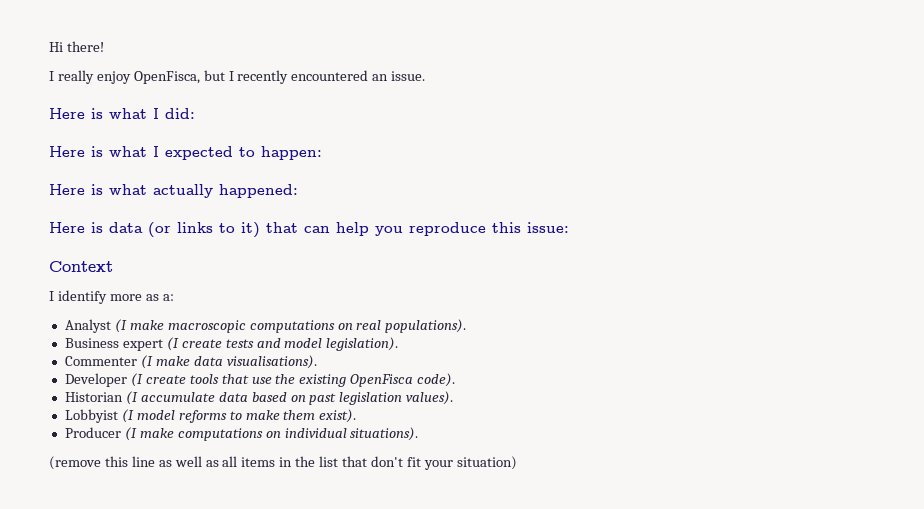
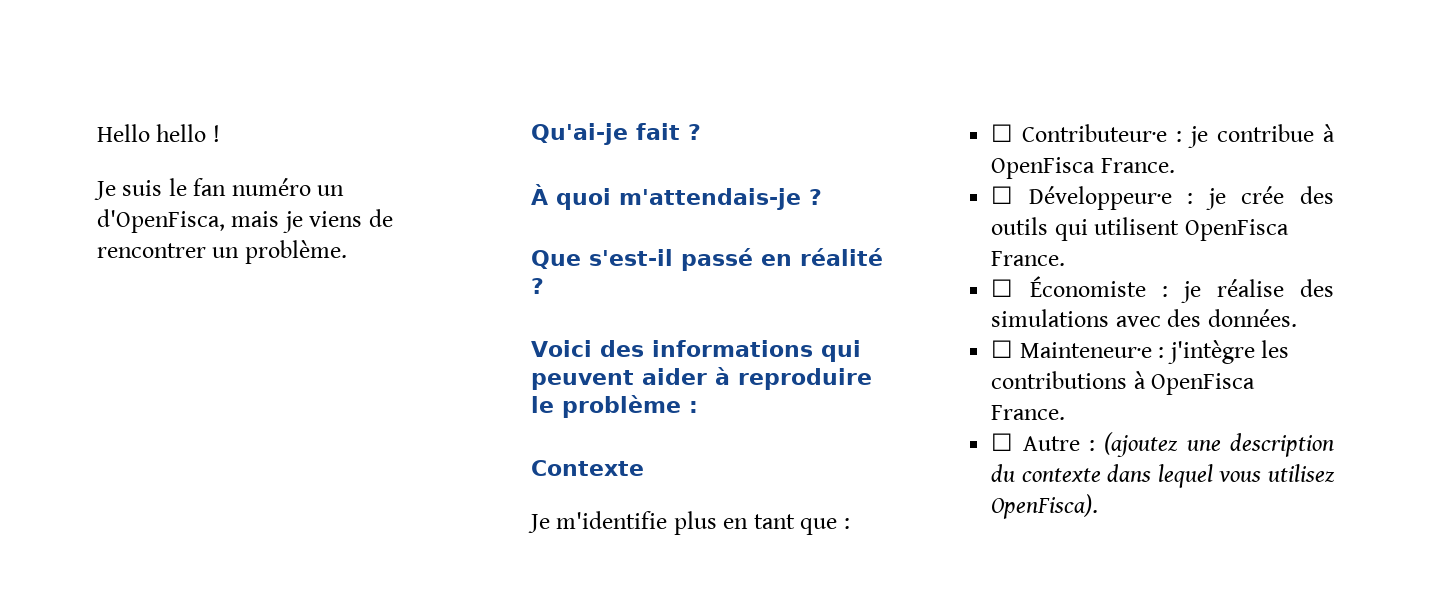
[49,41,104,52] [49,70,426,84] [49,108,195,119] [49,146,322,160] [49,184,298,198] [49,222,569,238] [49,261,113,272] [49,290,174,304] [64,319,467,333] [64,337,399,351] [64,355,317,369] [64,373,456,387] [64,391,454,405] [64,409,357,423] [64,427,419,441] [49,456,517,470] Hi there! // I really enjoy OpenFisca, but I recently encountered an issue. // Here is what I did: // Here is what I expected to happen: // Here is what actually happened: // Here is data (or links to it) that can help you reproduce this issue: // Context // I identify more as a: // Analyst (I make macroscopic computations on real populations). // Business expert (I create tests and model legislation). // Commenter (I make data visualisations). // Developer (I create tools that use the existing OpenFisca code). // Historian (I accumulate data based on past legislation values). // Lobbyist (I model reforms to make them exist). // Producer (I make computations on individual situations). // (remove this line as well as all items in the list that don't fit your situation) -> [97,124,220,142] [94,178,345,200] [97,209,393,233] [97,240,347,264] [531,123,701,145] [531,184,822,210] [531,248,883,271] [531,278,544,294] [531,340,861,362] [531,367,872,390] [531,395,698,418] [531,460,644,476] [528,511,850,535] [991,124,1335,148] [991,157,1175,179] [991,186,1334,210] [991,217,1289,241] [991,251,1066,266] [991,276,1334,303] [991,309,1297,327] [991,340,1290,364] [991,371,1256,395] [991,405,1066,420] [991,432,1334,457] [991,464,1335,488] [991,494,1099,519] Hello hello ! // Je suis le fan numéro un d'OpenFisca, mais je viens de rencontrer un problème. // Qu'ai-je fait ? // À quoi m'attendais-je ? // Que s'est-il passé en réalité ? // Voici des informations qui peuvent aider à reproduire le problème : // Contexte // Je m'identifie plus en tant que : // ☐ Contributeur·e : je contribue à OpenFisca France. // ☐ Développeur·e : je crée des outils qui utilisent OpenFisca France. // ☐ Économiste : je réalise des simulations avec des données. // ☐ Mainteneur·e : j'intègre les contributions à OpenFisca France. // ☐ Autre : (ajoutez une description du contexte dans lequel vous utilisez OpenFisca).

